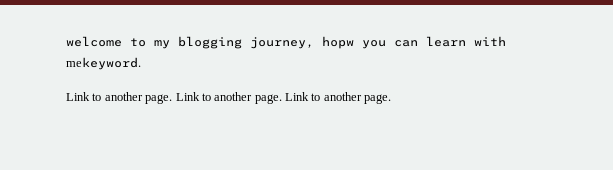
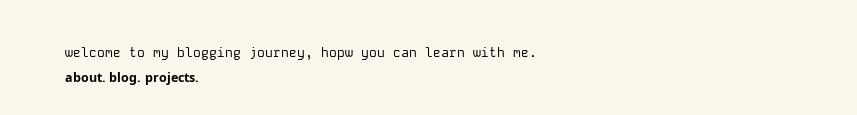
[66,57,141,70] [66,92,392,104] mekeyword. // Link to another page. Link to another page. Link to another page. -> [513,50,537,57] [65,72,199,85] me. // about. blog. projects.

